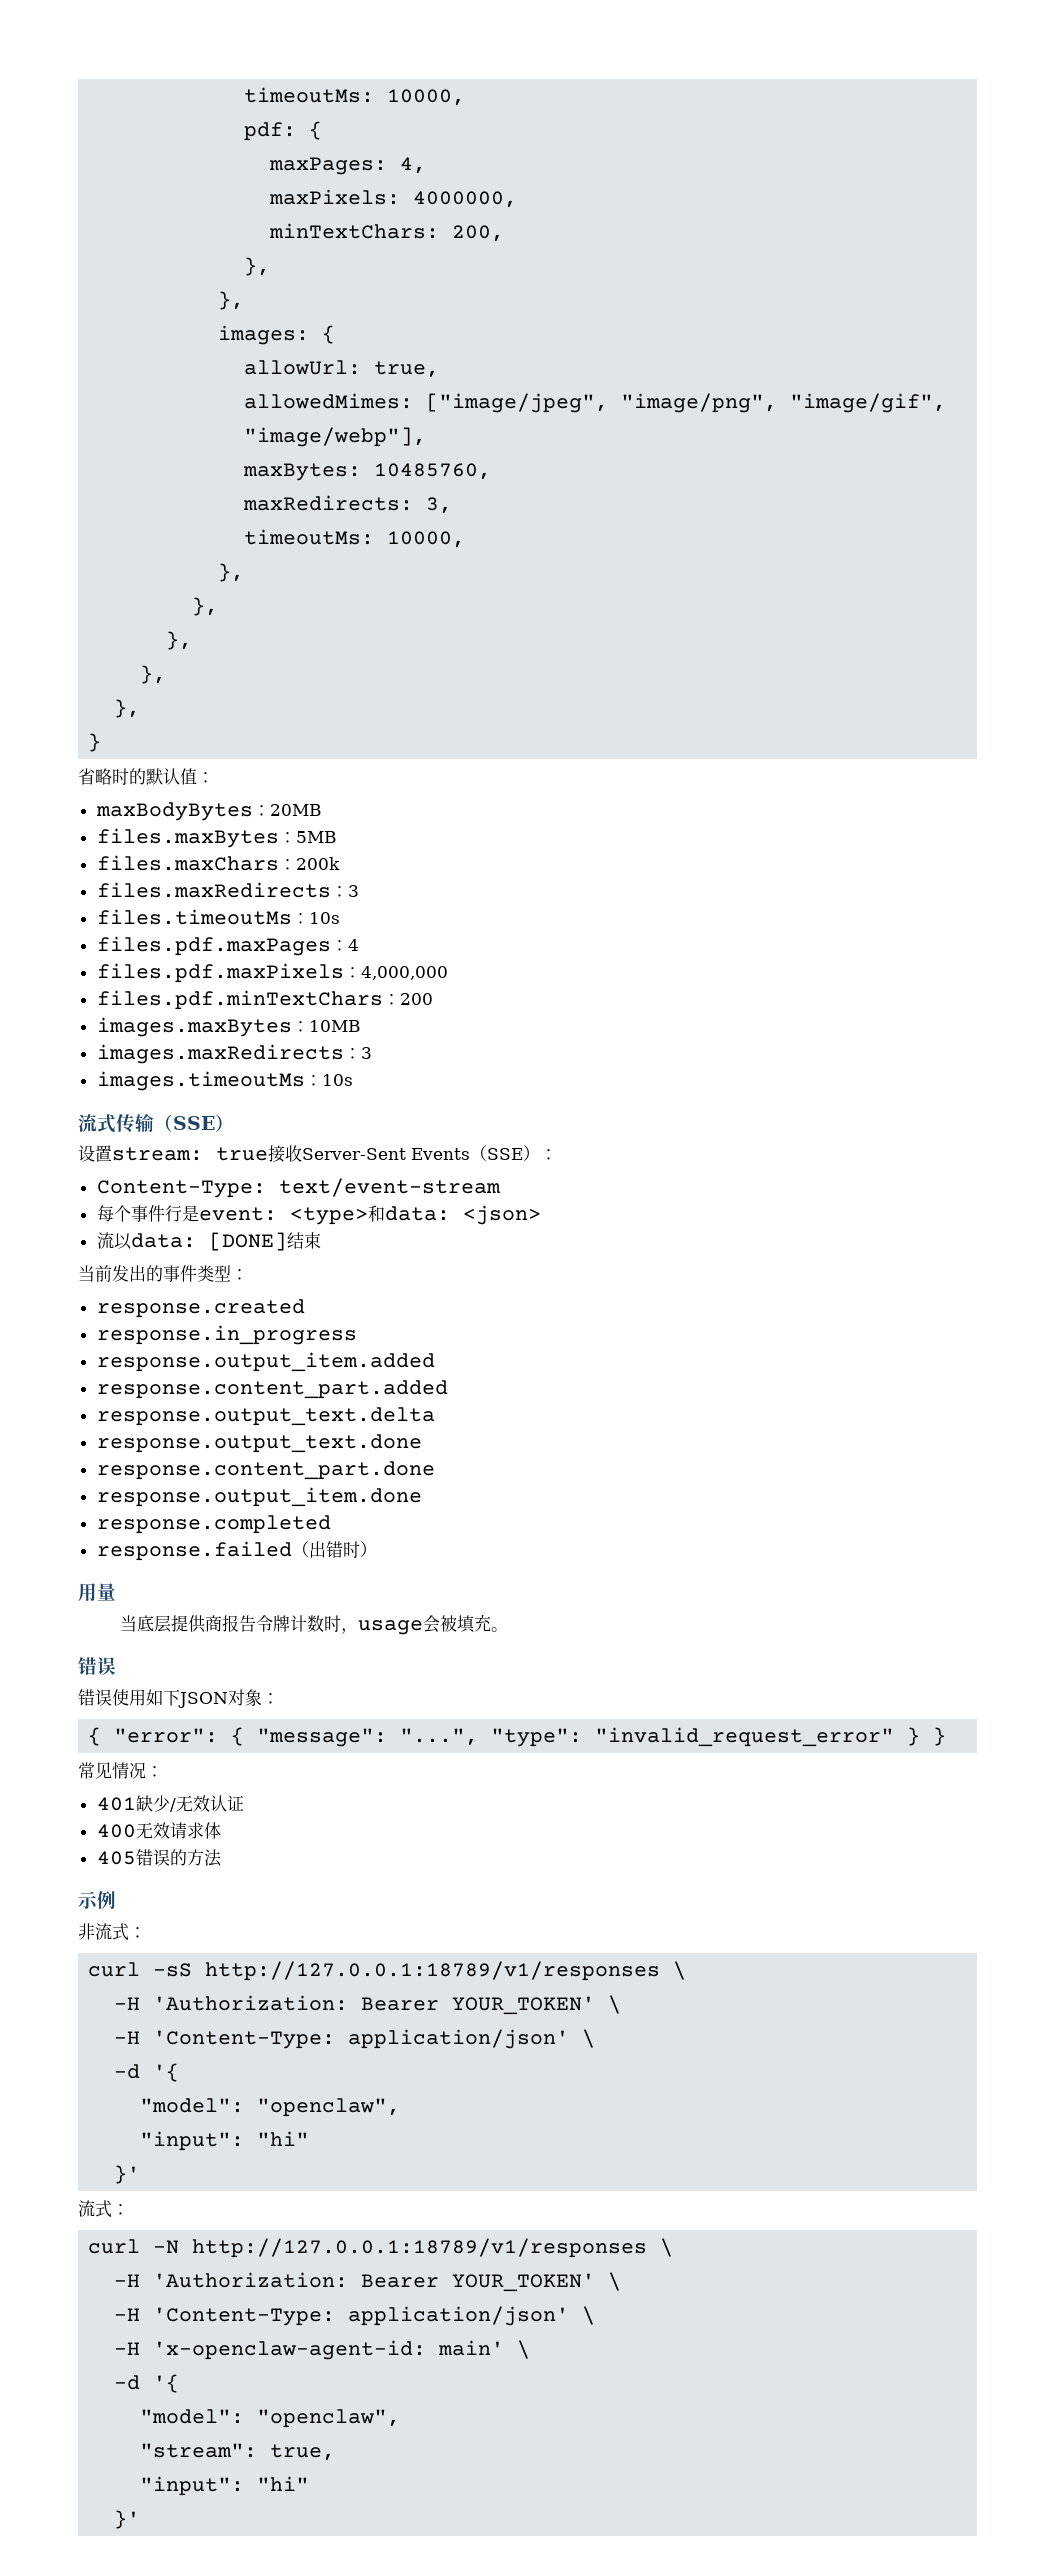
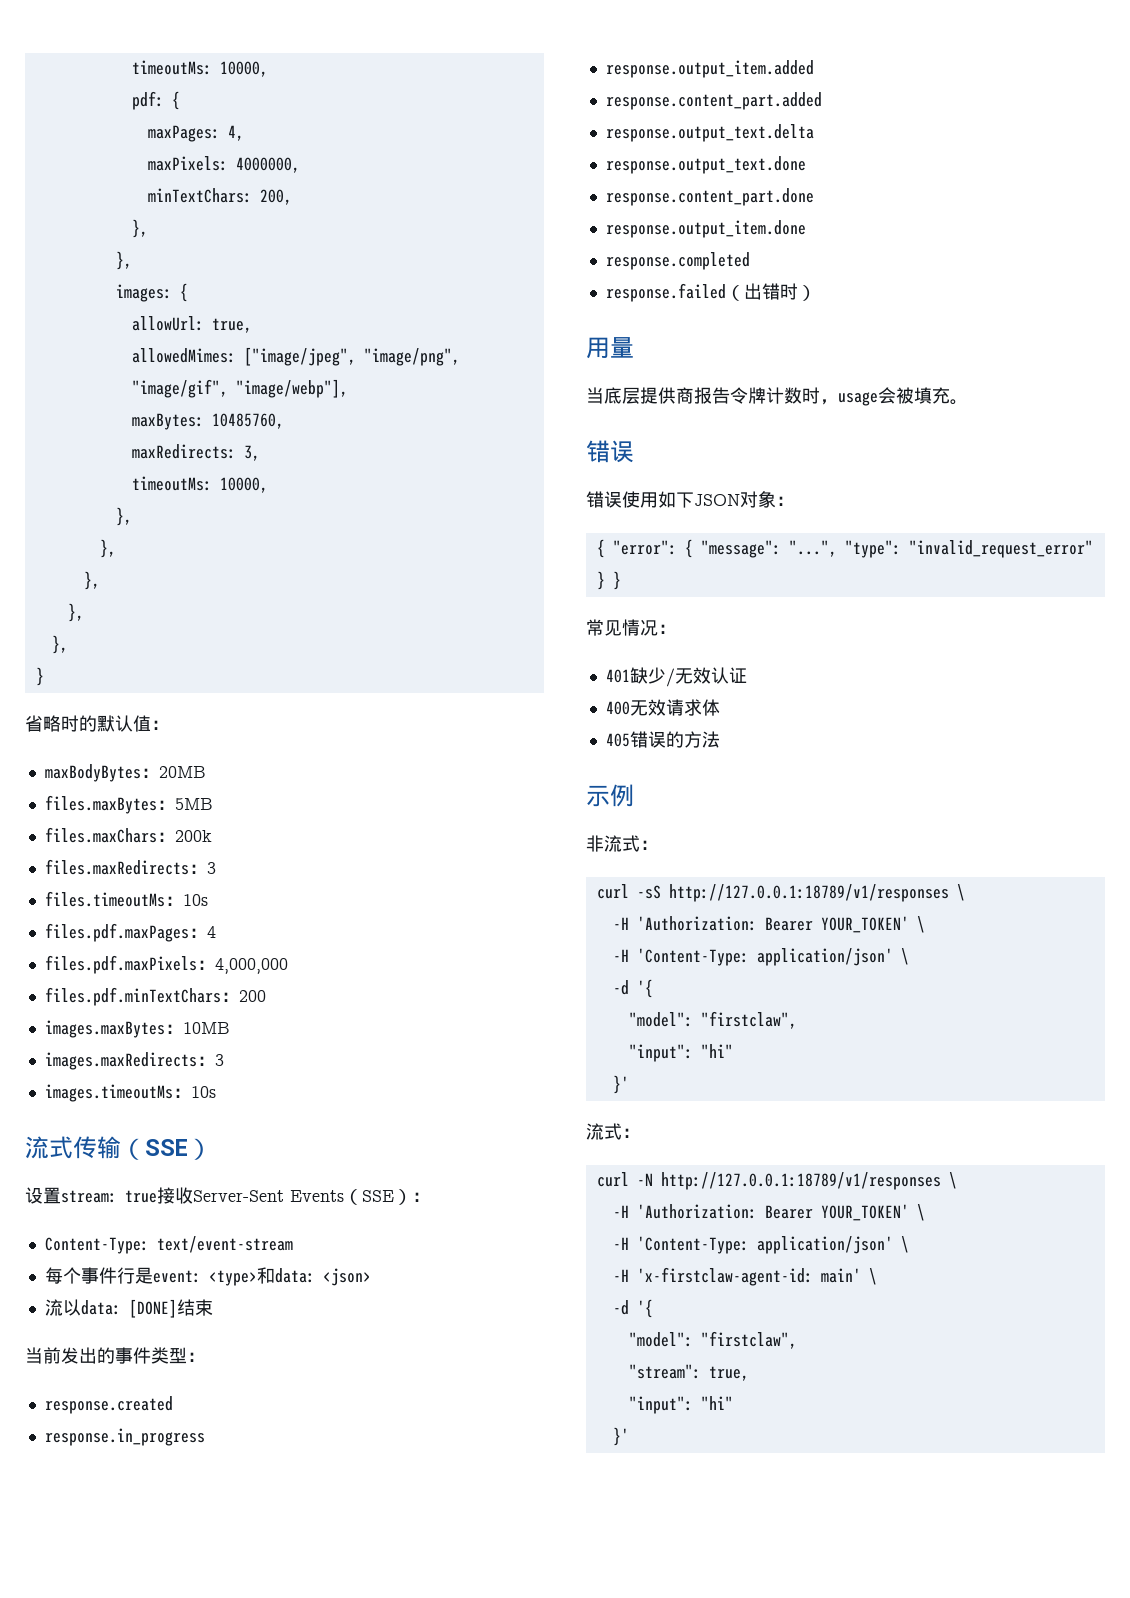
[257,2098,401,2117] "openclaw", -> [700,1011,797,1029] "firstclaw",
[153,2340,427,2360] 'x-openclaw-agent-id: -> [636,1267,813,1286] 'x-firstclaw-agent-id:
[257,2409,401,2428] "openclaw", -> [700,1331,797,1349] "firstclaw",

